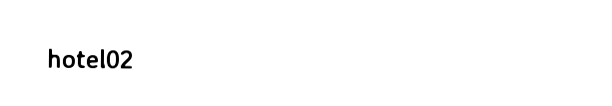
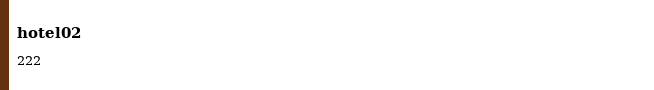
(134, 58) none -> [17,56,41,65] // 222

